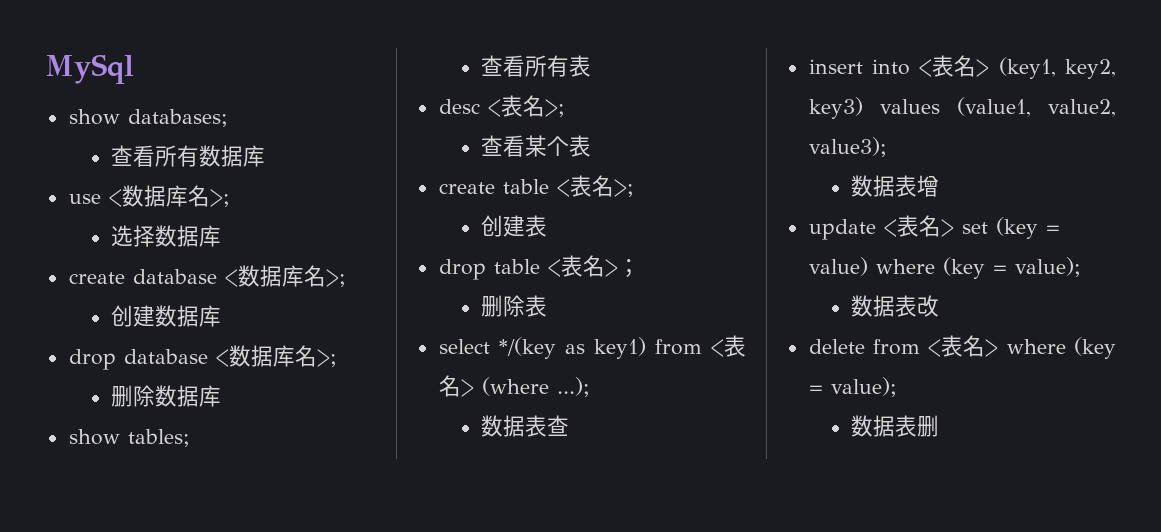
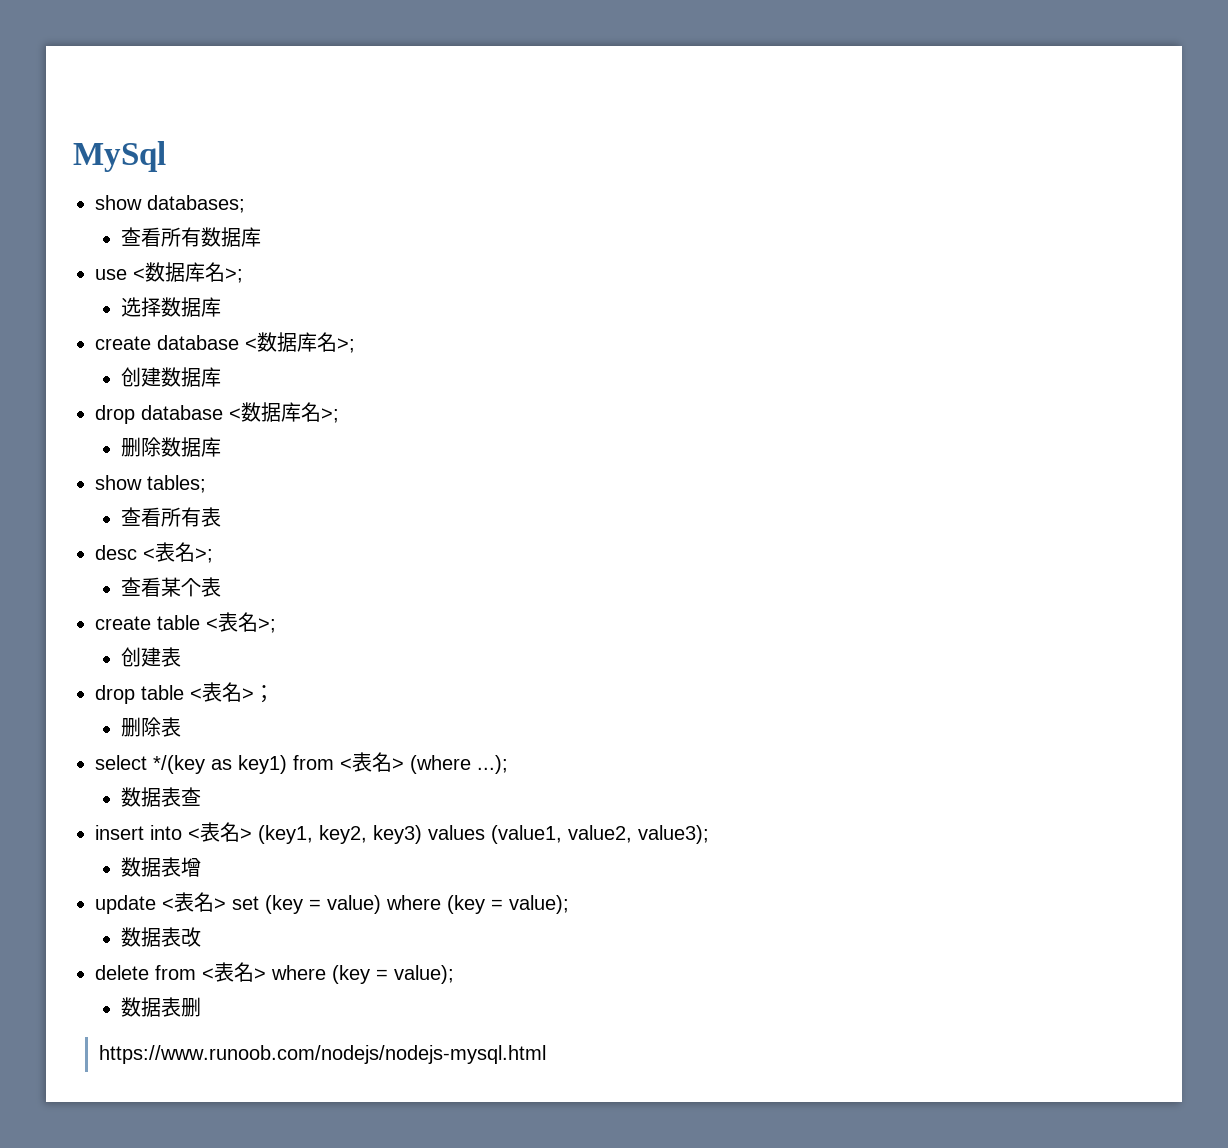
(939, 426) none -> [98,1045,546,1064] // https://www.runoob.com/nodejs/nodejs-mysql.html

